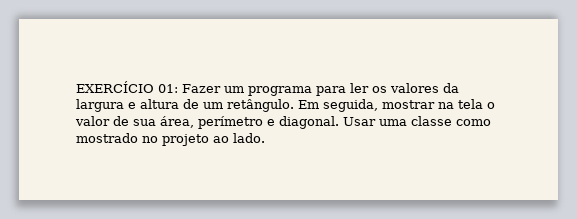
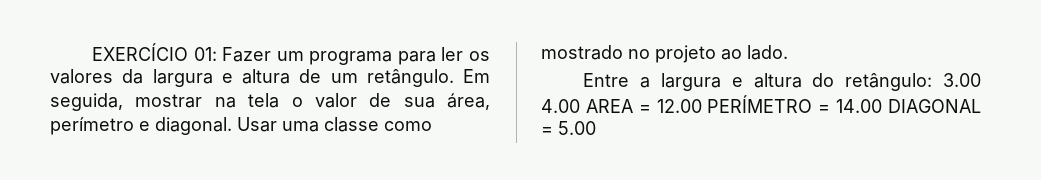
(265, 138) none -> [583,73,981,91] [541,95,981,113] [541,121,596,135] // Entre a largura e altura do retângulo: 3.00 4.00 AREA = 12.00 PERÍMETRO = 14.00 DIAGONAL = 5.00

